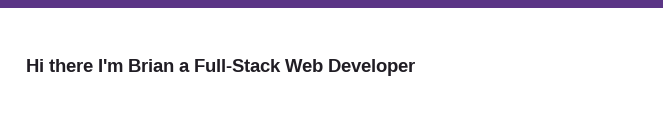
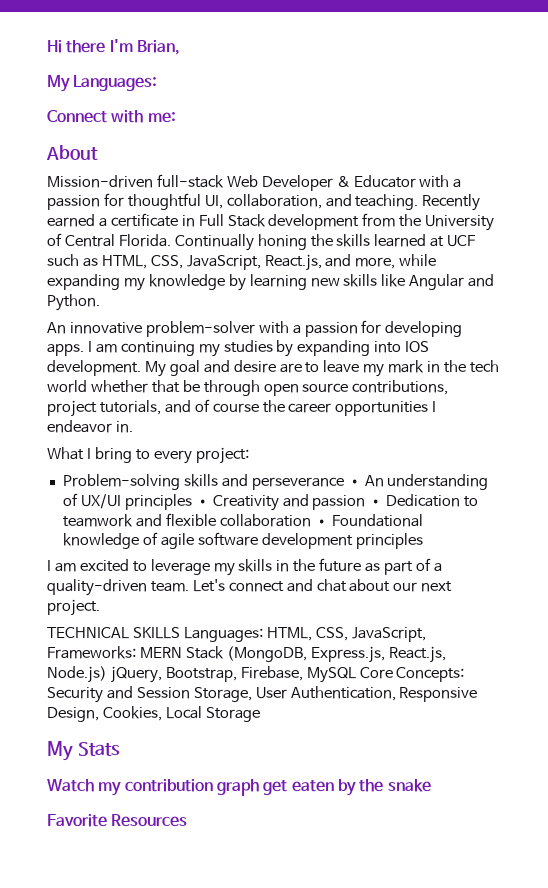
[128,59,415,76] Brian a Full-Stack Web Developer -> [136,40,180,55] [47,75,158,92] [47,110,176,123] [46,145,98,160] [47,174,462,191] [47,193,481,211] [47,213,495,231] [47,233,476,251] [47,254,437,271] [47,274,495,291] [47,294,100,311] [47,320,463,337] [47,340,430,357] [47,360,499,377] [47,380,449,396] [47,399,437,417] [47,420,133,433] [47,447,249,464] [62,474,489,490] [62,493,479,511] [62,513,423,527] [62,532,423,549] [47,558,442,576] [47,579,453,596] [47,599,100,616] [47,627,426,642] [47,646,446,663] [47,666,465,683] [47,686,478,703] [47,706,260,722] [47,741,120,761] [47,779,431,796] [47,814,188,827] Brian, // My Languages: // Connect with me: // About // Mission-driven full-stack Web Developer & Educator with a passion for thoughtful UI, collaboration, and teaching. Recently earned a certificate in Full Stack development from the University of Central Florida. Continually honing the skills learned at UCF such as HTML, CSS, JavaScript, React.js, and more, while expanding my knowledge by learning new skills like Angular and Python. // An innovative problem-solver with a passion for developing apps. I am continuing my studies by expanding into IOS development. My goal and desire are to leave my mark in the tech world whether that be through open source contributions, project tutorials, and of course the career opportunities I endeavor in. // What I bring to every project: // Problem-solving skills and perseverance • An understanding of UX/UI principles • Creativity and passion • Dedication to teamwork and flexible collaboration • Foundational knowledge of agile software development principles // I am excited to leverage my skills in the future as part of a quality-driven team. Let's connect and chat about our next project. // TECHNICAL SKILLS Languages: HTML, CSS, JavaScript, Frameworks: MERN Stack (MongoDB, Express.js, React.js, Node.js) jQuery, Bootstrap, Firebase, MySQL Core Concepts: Security and Session Storage, User Authentication, Responsive Design, Cookies, Local Storage // My Stats // Watch my contribution graph get eaten by the snake // Favorite Resources

